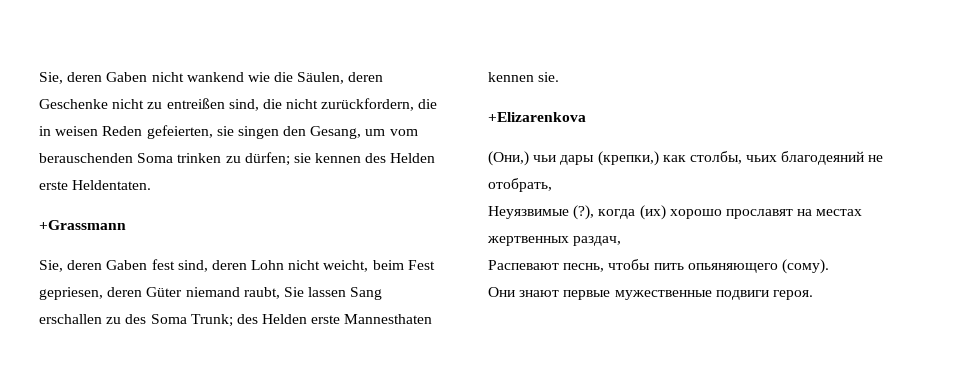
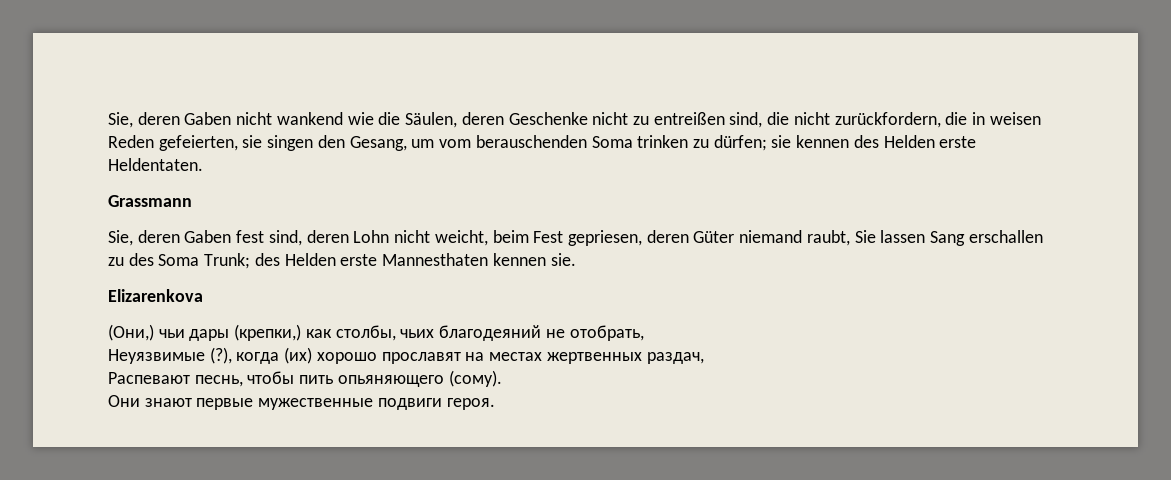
[39,220,126,230] +Grassmann -> [108,195,192,207] Grassmann
[488,112,586,122] +Elizarenkova -> [108,289,203,302] Elizarenkova

